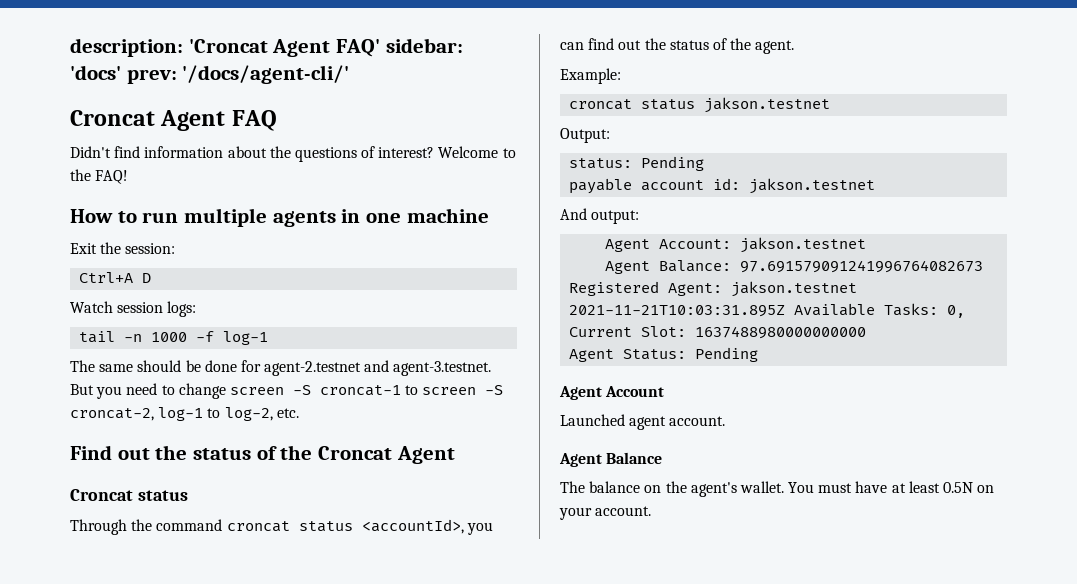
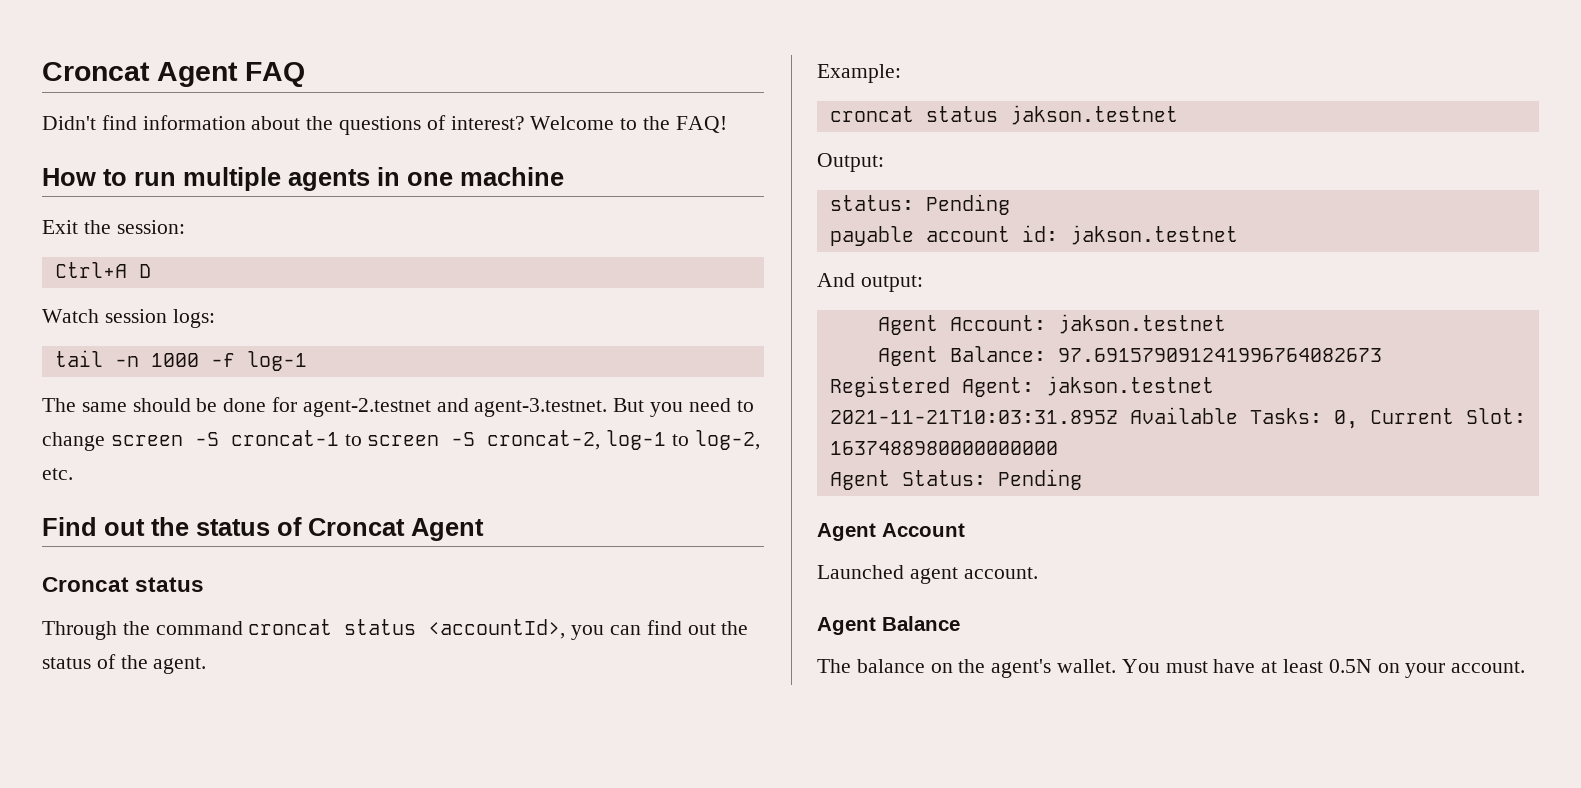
[70,38,463,57] [70,65,350,84] description: 'Croncat Agent FAQ' sidebar: 'docs' prev: '/docs/agent-cli/' // -> (42, 71) none
[280,445,313,460] the -> (302, 526) none

